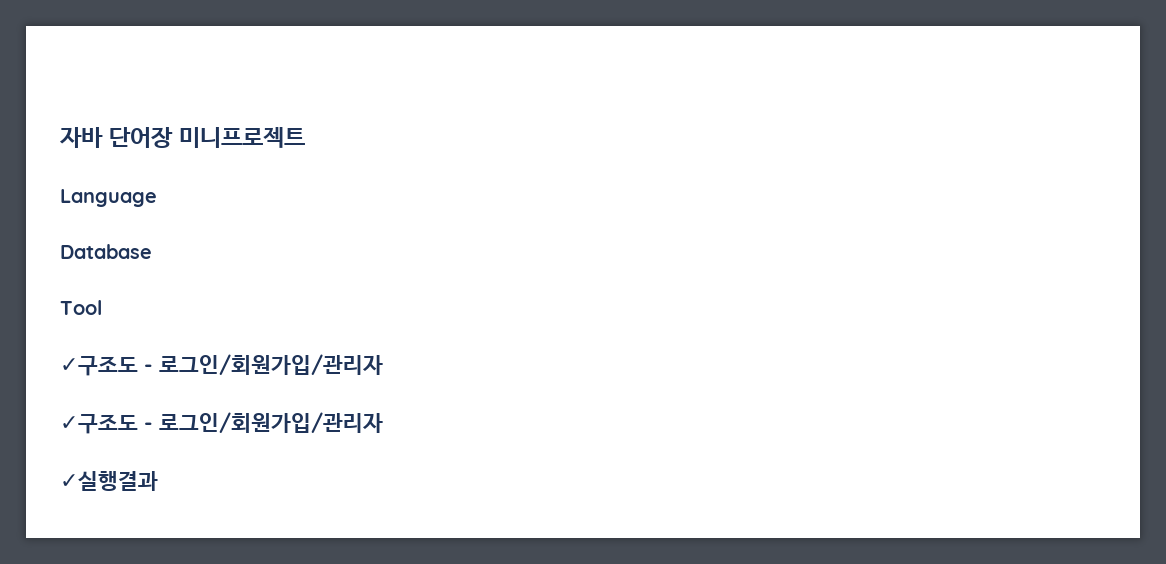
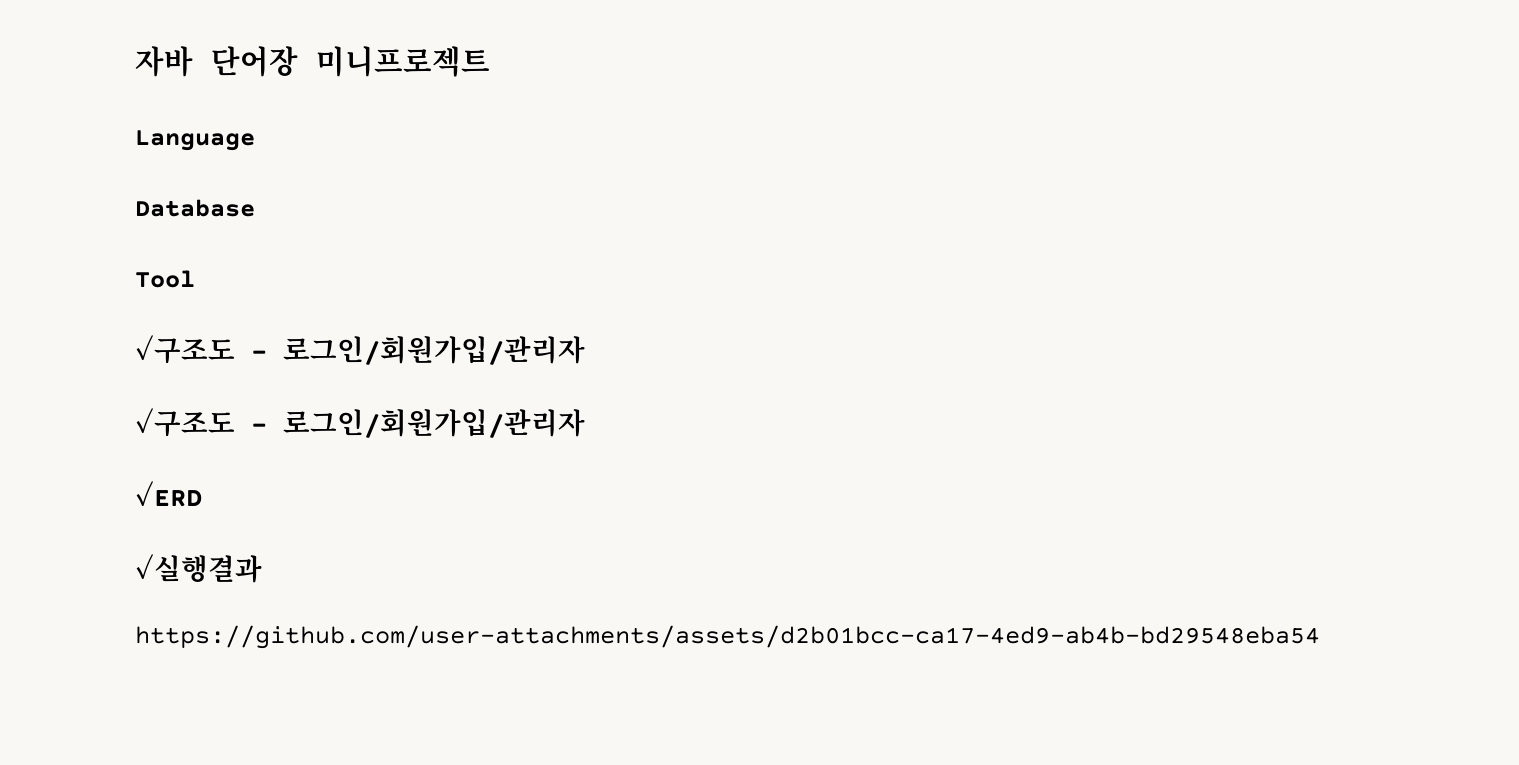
(383, 422) none -> [135,481,202,507] // ✓ERD
(158, 481) none -> [135,625,1320,649] // https://github.com/user-attachments/assets/d2b01bcc-ca17-4ed9-ab4b-bd29548eba54

